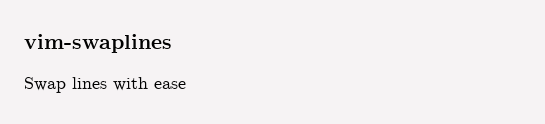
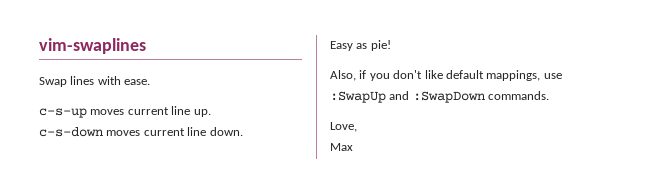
[154,81,186,89] ease -> [124,79,151,85] [39,106,211,118] [39,127,243,137] [330,40,391,51] [330,70,562,81] [330,91,550,103] [330,122,357,132] [330,143,353,151] ease. // c-s-up moves current line up. // c-s-down moves current line down. // Easy as pie! // Also, if you don't like default mappings, use :SwapUp and :SwapDown commands. // Love, // Max

